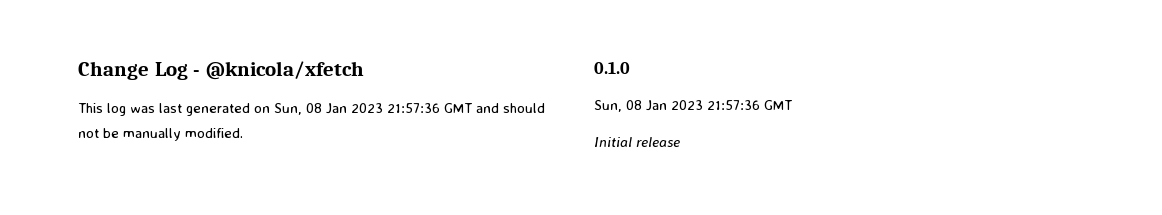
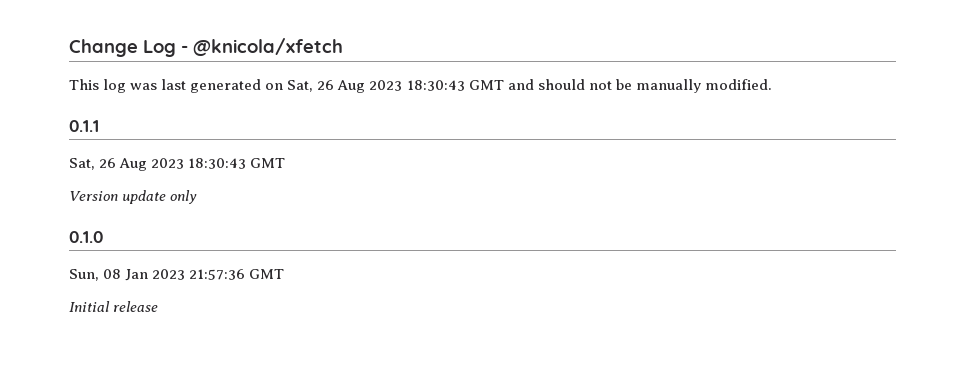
[274,103,440,115] Sun, 08 Jan 2023 21:57:36 -> [287,80,465,93] Sat, 26 Aug 2023 18:30:43
(243, 133) none -> [69,120,99,132] [69,158,286,171] [69,190,198,204] // 0.1.1 // Sat, 26 Aug 2023 18:30:43 GMT // Version update only

